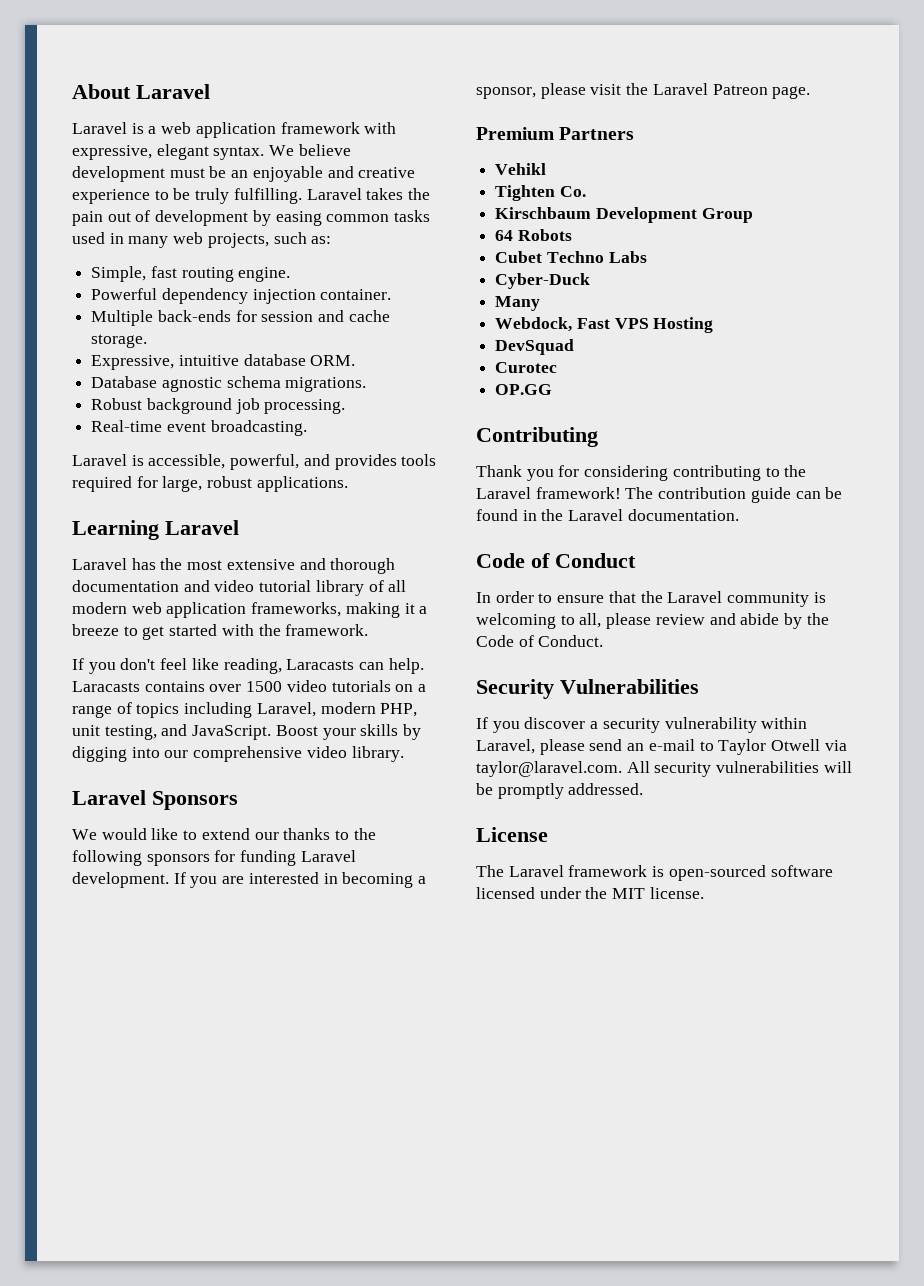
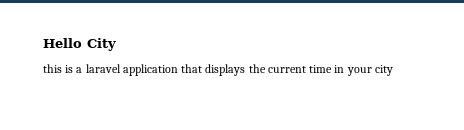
[72,84,210,99] [72,122,397,138] [72,144,351,160] [72,166,416,182] [72,188,431,204] [72,210,431,226] [72,232,332,248] [91,266,291,282] [91,288,392,304] [91,310,390,326] [91,334,148,348] [91,354,356,370] [91,376,367,392] [91,398,346,414] [91,420,307,436] [72,454,437,470] [72,476,348,492] [72,520,239,540] [72,558,396,574] [72,580,407,596] [72,602,428,618] [72,624,369,640] [72,658,424,674] [72,680,427,692] [72,702,418,718] [72,724,422,740] [72,746,404,762] [72,790,238,810] [72,828,376,840] [72,850,356,866] [72,872,427,888] [476,83,811,99] [476,127,635,140] [495,163,547,175] [495,185,586,201] [495,207,753,223] [495,229,572,241] [495,251,647,263] [495,273,591,289] [495,296,541,311] [495,317,714,333] [495,339,575,355] [495,362,558,373] [495,384,553,395] [476,427,598,447] [476,465,807,481] [476,487,843,503] [476,509,739,521] [476,553,636,568] [476,591,826,607] [476,613,829,629] [476,635,604,647] [476,679,699,699] [476,717,808,733] [476,739,847,755] [476,761,852,777] [476,783,644,799] [476,827,548,842] [476,865,833,881] [476,887,704,899] About Laravel // Laravel is a web application framework with expressive, elegant syntax. We believe development must be an enjoyable and creative experience to be truly fulfilling. Laravel takes the pain out of development by easing common tasks used in many web projects, such as: // Simple, fast routing engine. // Powerful dependency injection container. // Multiple back-ends for session and cache storage. // Expressive, intuitive database ORM. // Database agnostic schema migrations. // Robust background job processing. // Real-time event broadcasting. // Laravel is accessible, powerful, and provides tools required for large, robust applications. // Learning Laravel // Laravel has the most extensive and thorough documentation and video tutorial library of all modern web application frameworks, making it a breeze to get started with the framework. // If you don't feel like reading, Laracasts can help. Laracasts contains over 1500 video tutorials on a range of topics including Laravel, modern PHP, unit testing, and JavaScript. Boost your skills by digging into our comprehensive video library. // Laravel Sponsors // We would like to extend our thanks to the following sponsors for funding Laravel development. If you are interested in becoming a sponsor, please visit the Laravel Patreon page. // Premium Partners // Vehikl // Tighten Co. // Kirschbaum Development Group // 64 Robots // Cubet Techno Labs // Cyber-Duck // Many // Webdock, Fast VPS Hosting // DevSquad // Curotec // OP.GG // Contributing // Thank you for considering contributing to the Laravel framework! The contribution guide can be found in the Laravel documentation. // Code of Conduct // In order to ensure that the Laravel community is welcoming to all, please review and abide by the Code of Conduct. // Security Vulnerabilities // If you discover a security vulnerability within Laravel, please send an e-mail to Taylor Otwell via taylor@laravel.com. All security vulnerabilities will be promptly addressed. // License // The Laravel framework is open-sourced software licensed under the MIT license. -> [43,38,116,51] [43,64,393,76] Hello City // this is a laravel application that displays the current time in your city

